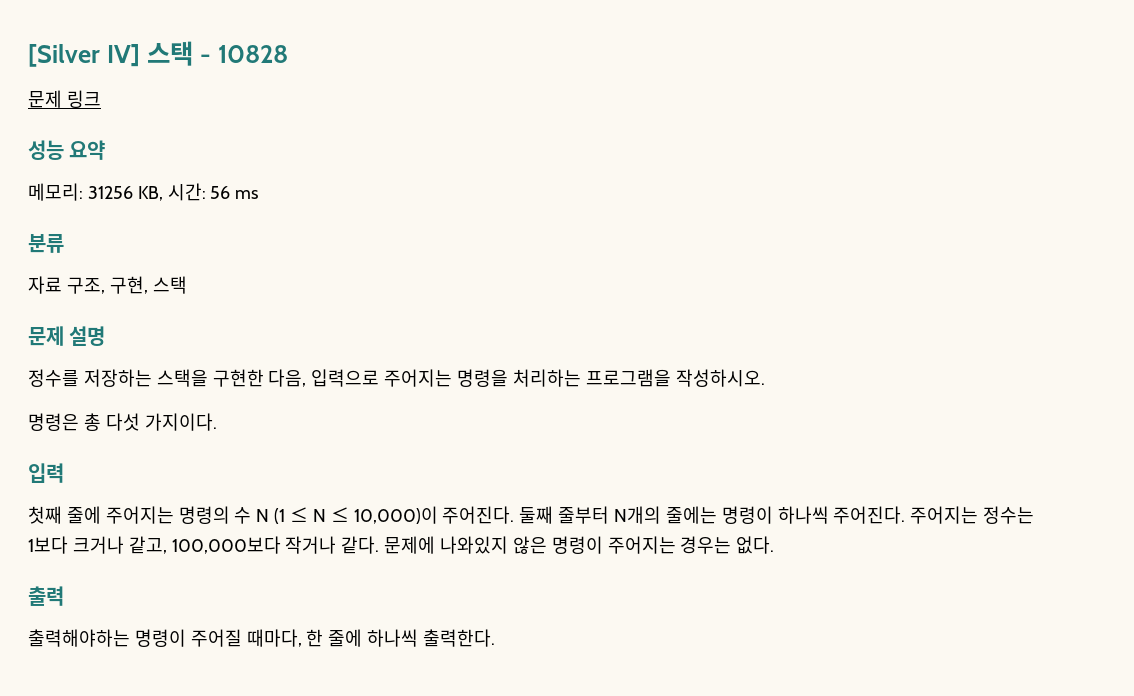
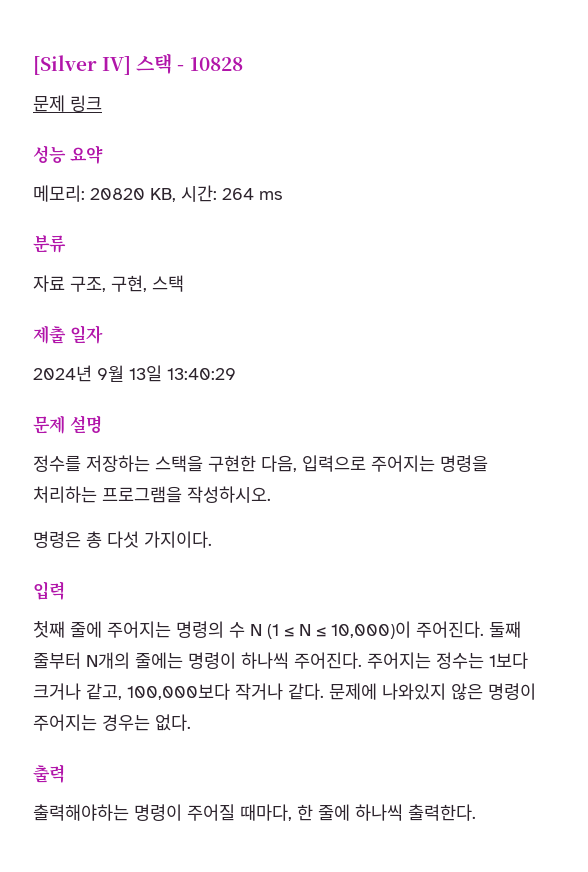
[87,186,133,199] 31256 -> [90,188,145,200] 20820
[210,186,231,199] 56 -> [222,188,254,200] 264
(187, 285) none -> [33,325,103,344] [33,365,236,382] // 제출 일자 // 2024년 9월 13일 13:40:29

